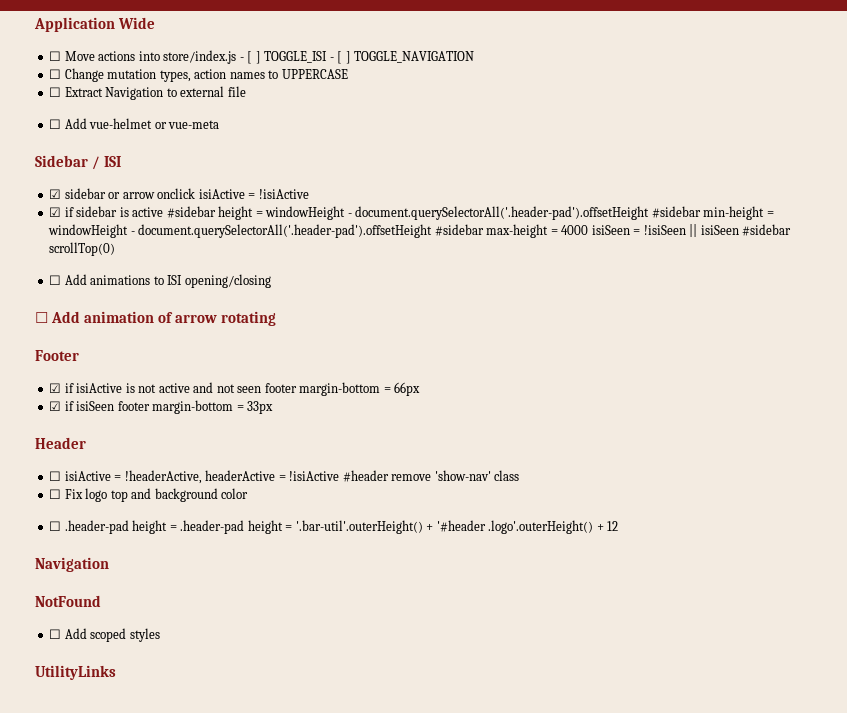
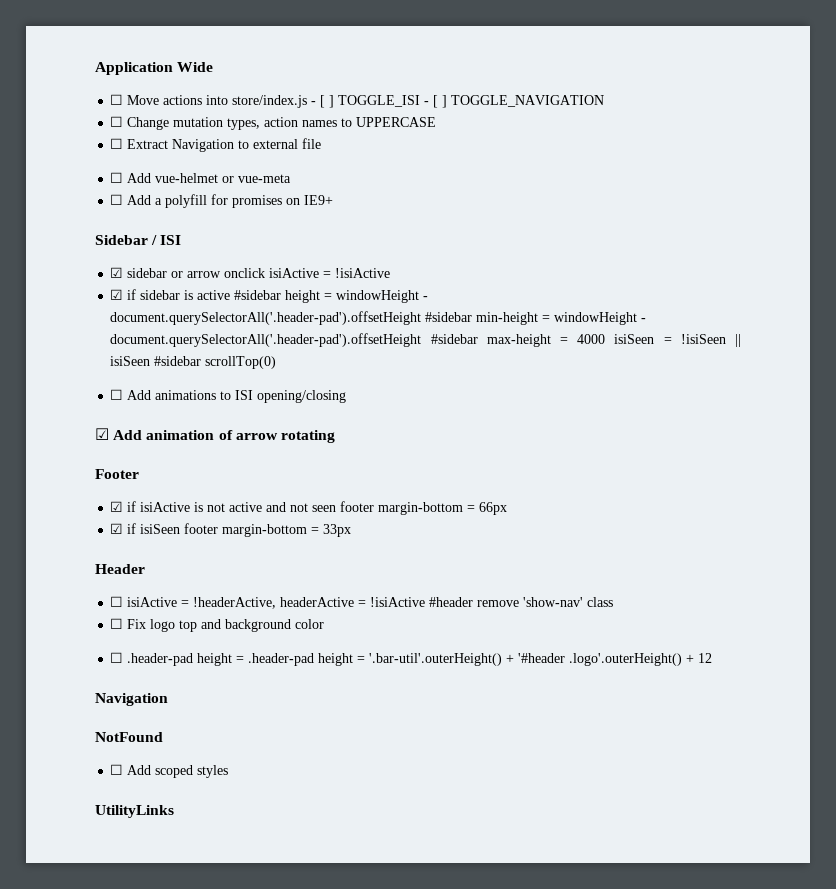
(220, 124) none -> [110,194,334,208] // ☐ Add a polyfill for promises on IE9+
[35,312,48,323] ☐ -> [95,428,109,440] ☑

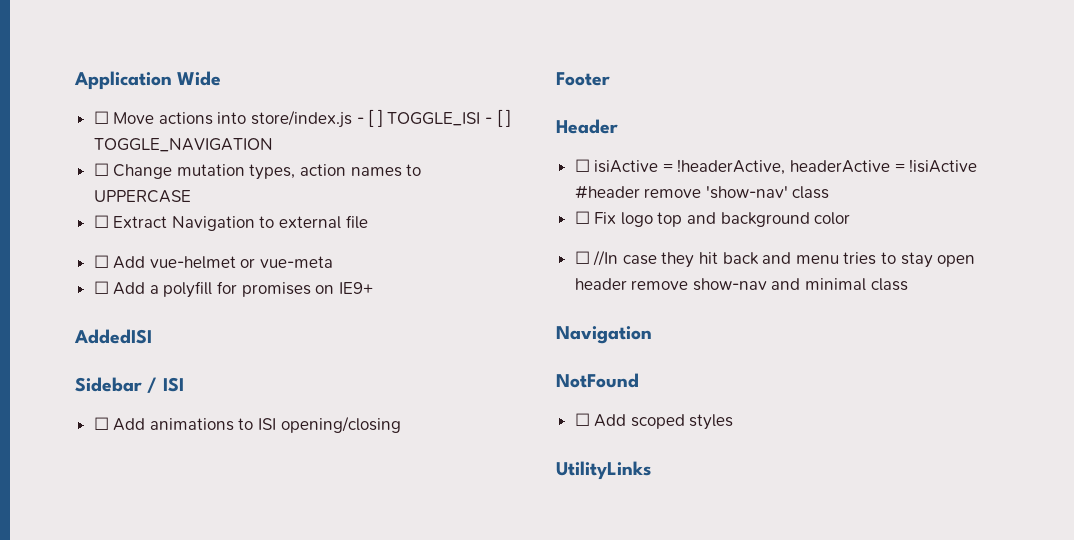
(334, 200) none -> [74,329,152,344] // AddedISI
[110,267,391,278] [110,289,429,303] [110,311,647,325] [110,333,742,347] [110,356,277,369] // ☑ sidebar or arrow onclick isiActive = !isiActive // ☑ if sidebar is active #sidebar height = windowHeight - document.querySelectorAll('.header-pad').offsetHeight #sidebar min-height = windowHeight - document.querySelectorAll('.header-pad').offsetHeight #sidebar max-height = 4000 isiSeen = !isiSeen || isiSeen #sidebar scrollTop(0) -> (184, 384) none
[95,428,335,443] [95,469,139,479] [110,501,508,515] [110,523,352,537] ☑ Add animation of arrow rotating // Footer // ☑ if isiActive is not active and not seen footer margin-bottom = 66px // ☑ if isiSeen footer margin-bottom = 33px -> [556,72,610,86] Footer
[127,653,713,666] .header-pad height = .header-pad height = '.bar-util'.outerHeight() + '#header .logo'.outerHeight() + 12 -> [593,250,976,268] [574,278,908,291] //In case they hit back and menu tries to stay open header remove show-nav and minimal class

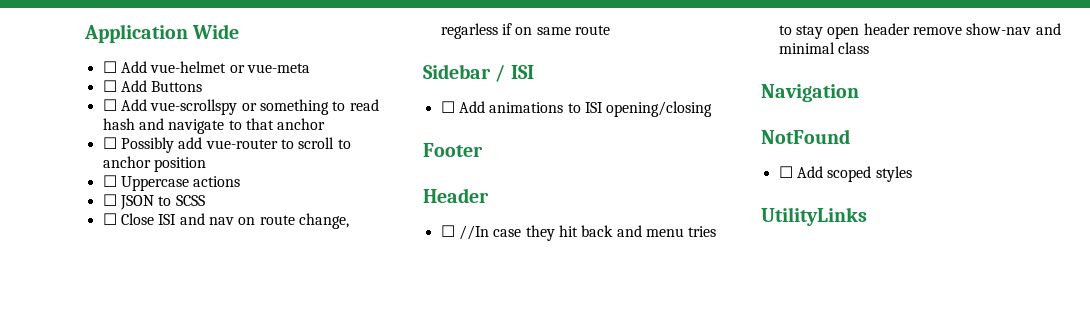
[93,109,512,128] [93,138,273,152] [93,163,422,180] [93,190,191,203] [93,215,368,231] // ☐ Move actions into store/index.js - [ ] TOGGLE_ISI - [ ] TOGGLE_NAVIGATION // ☐ Change mutation types, action names to UPPERCASE // ☐ Extract Navigation to external file -> (240, 31) none
[149,281,373,298] [74,329,152,344] a polyfill for promises on IE9+ // AddedISI -> [151,81,203,92] [102,99,379,115] [102,118,326,134] [102,137,351,153] [102,156,206,172] [102,175,241,191] [102,194,205,210] [102,213,349,229] [440,23,610,39] Buttons // ☐ Add vue-scrollspy or something to read hash and navigate to that anchor // ☐ Possibly add vue-router to scroll to anchor position // ☐ Uppercase actions // ☐ JSON to SCSS // ☐ Close ISI and nav on route change, regarless if on same route
[574,159,978,175] [574,185,830,199] [574,211,851,227] // ☐ isiActive = !headerActive, headerActive = !isiActive #header remove 'show-nav' class // ☐ Fix logo top and background color -> (489, 195) none

